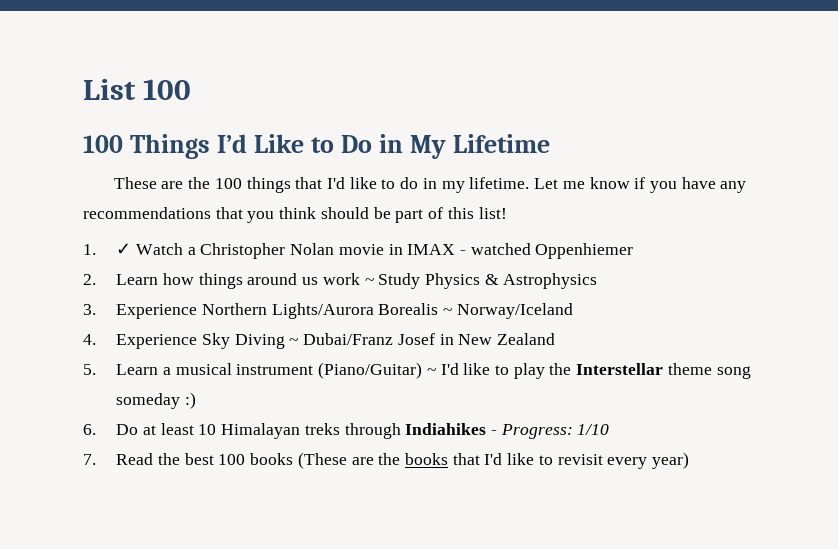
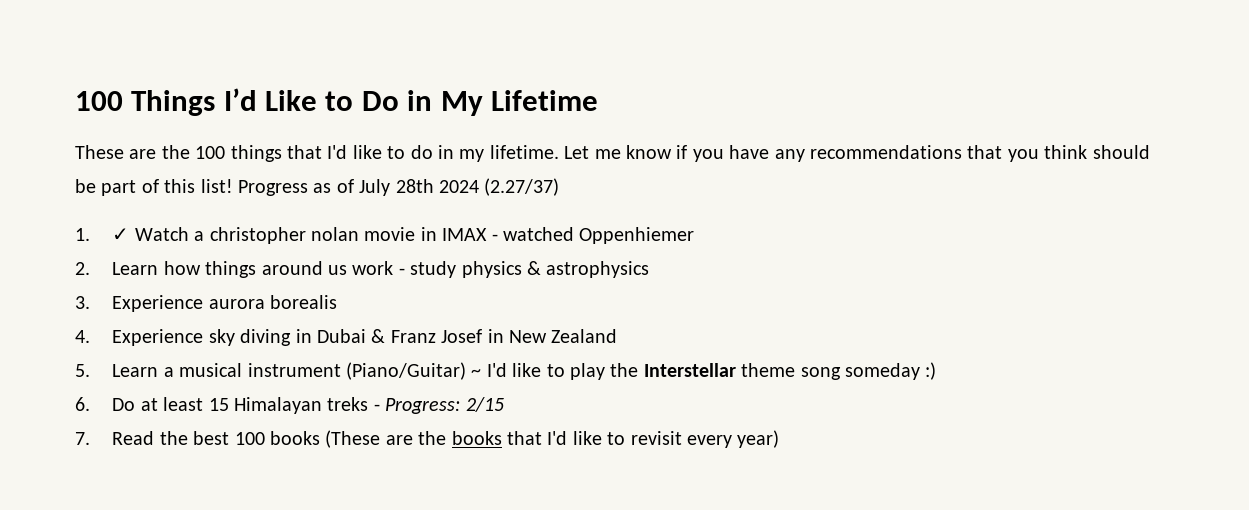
[83,79,192,100] List 100 // -> (75, 101) none
(507, 213) none -> [238,178,560,196] Progress as of July 28th 2024 (2.27/37)
[200,243,335,259] Christopher Nolan -> [209,227,359,244] christopher nolan
[364,273,598,289] [83,303,573,319] [83,333,394,349] ~ Study Physics & Astrophysics // 3. Experience Northern Lights/Aurora Borealis ~ Norway/Iceland // 4. Experience Sky Diving ~ Dubai/Franz -> [398,261,650,278] [75,295,338,312] [75,329,436,346] - study physics & astrophysics // 3. Experience aurora borealis // 4. Experience sky diving in Dubai & Franz
[198,424,217,435] 10 -> [208,398,229,411] 15
[344,423,487,439] through Indiahikes -> (369, 404) none
[577,424,610,435] 1/10 -> [465,397,504,412] 2/15

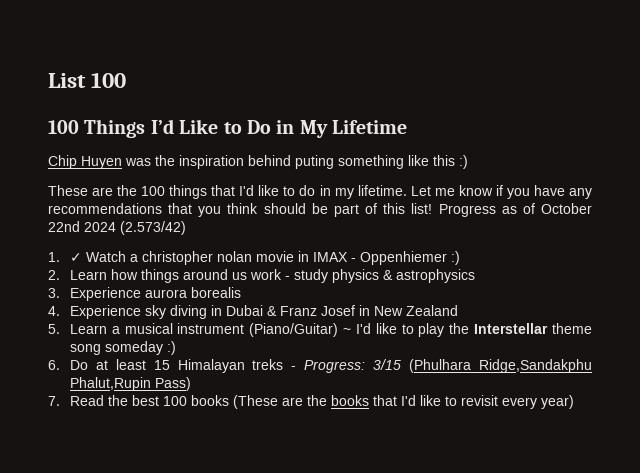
(75, 101) none -> [48,72,127,88] List 100 //
(598, 100) none -> [48,155,468,169] // Chip Huyen was the inspiration behind puting something like this :)
[359,178,560,196] July 28th 2024 (2.27/37) -> [540,203,592,214] [48,221,186,235] October 22nd 2024 (2.573/42)
[502,227,574,241] watched -> (356, 260) none
(695, 235) none -> [450,251,460,265] :)
[465,397,504,412] 2/15 -> [373,359,592,373] [69,377,191,391] 3/15 (Phulhara Ridge,Sandakphu Phalut,Rupin Pass)

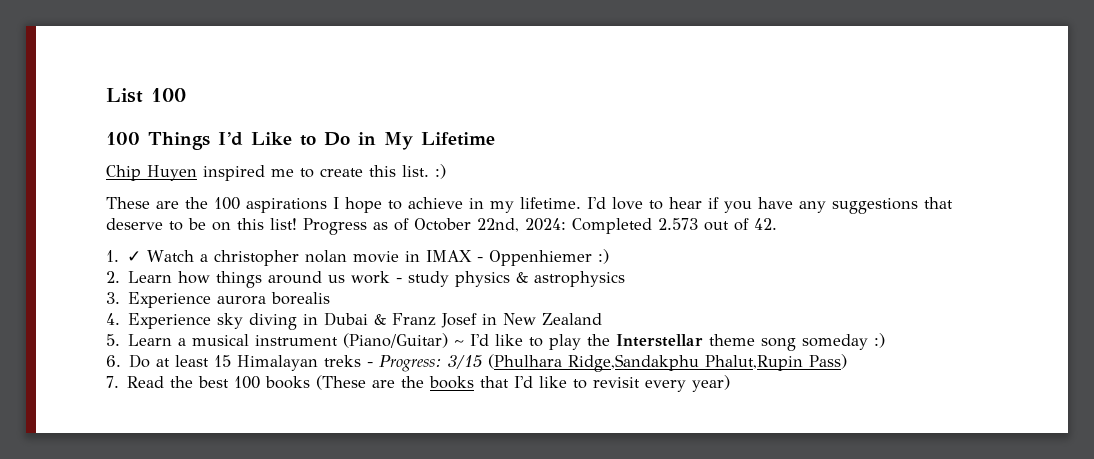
[125,155,455,169] was the inspiration behind puting something like this -> [203,165,429,181] inspired me to create this list.
[169,185,592,199] [48,203,378,217] things that I'd like to do in my lifetime. Let me know if you have any recommendations that you think should be part of -> [246,197,953,214] [106,218,231,231] aspirations I hope to achieve in my lifetime. I'd love to hear if you have any suggestions that deserve to be on
[48,221,186,235] 22nd 2024 (2.573/42) -> [477,218,777,234] 22nd, 2024: Completed 2.573 out of 42.

